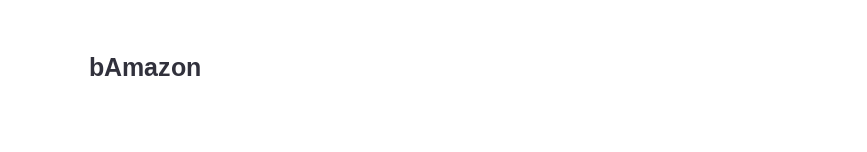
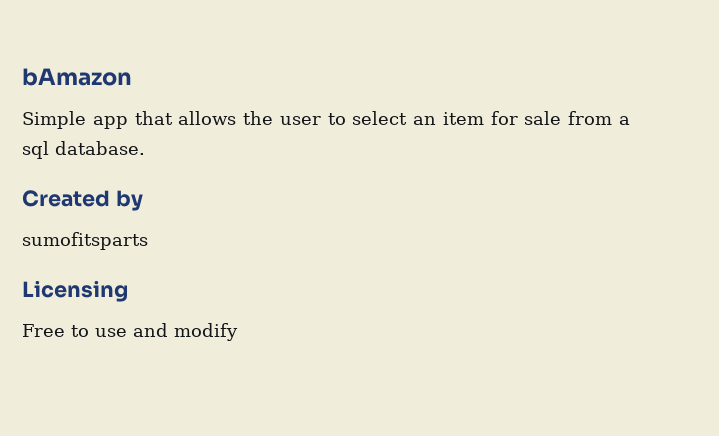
(201, 66) none -> [22,111,630,129] [22,141,145,159] [22,190,143,211] [22,232,148,250] [22,280,128,302] [22,323,238,341] // Simple app that allows the user to select an item for sale from a sql database. // Created by // sumofitsparts // Licensing // Free to use and modify

